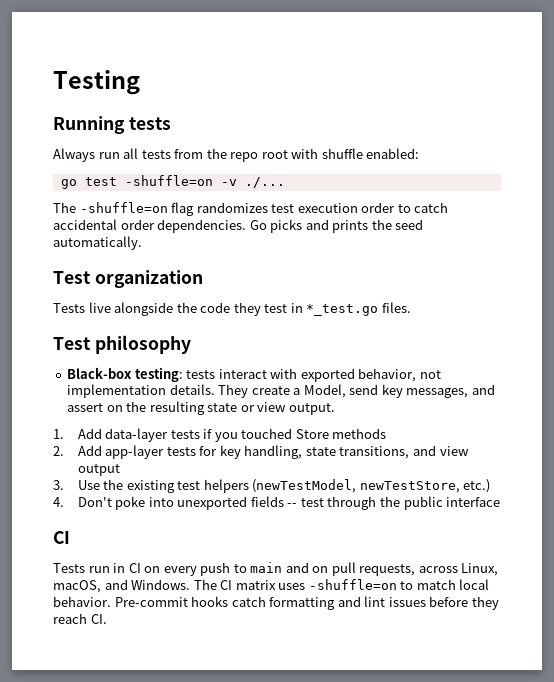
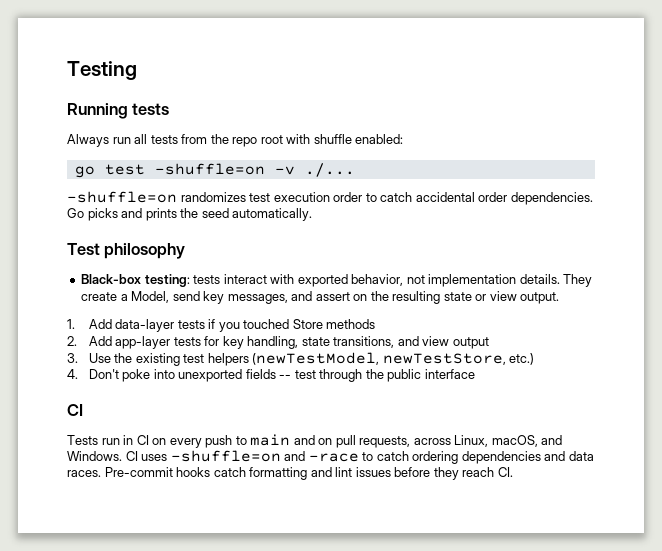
[53,202,195,216] The -shuffle=on flag -> [67,191,177,203] -shuffle=on
[53,270,203,288] [53,302,411,316] // Test organization // Tests live alongside the code they test in *_test.go files. -> (313, 214) none
[193,579,490,590] [53,596,111,607] The CI matrix uses -shuffle=on to match local behavior. -> [125,450,594,464] [67,470,101,477] CI uses -shuffle=on and -race to catch ordering dependencies and data races.

